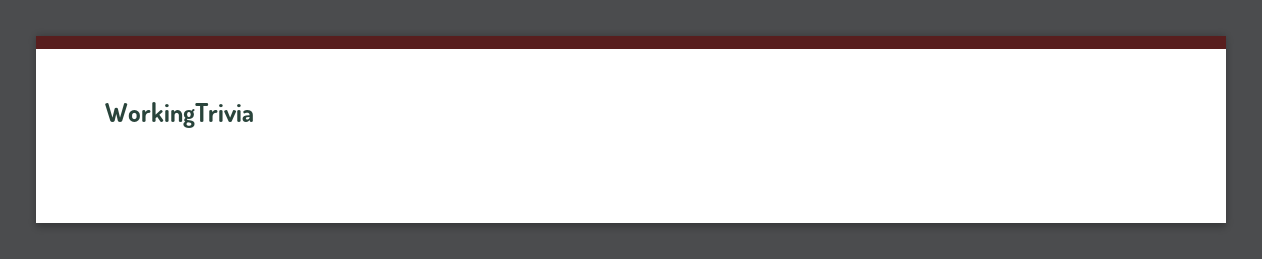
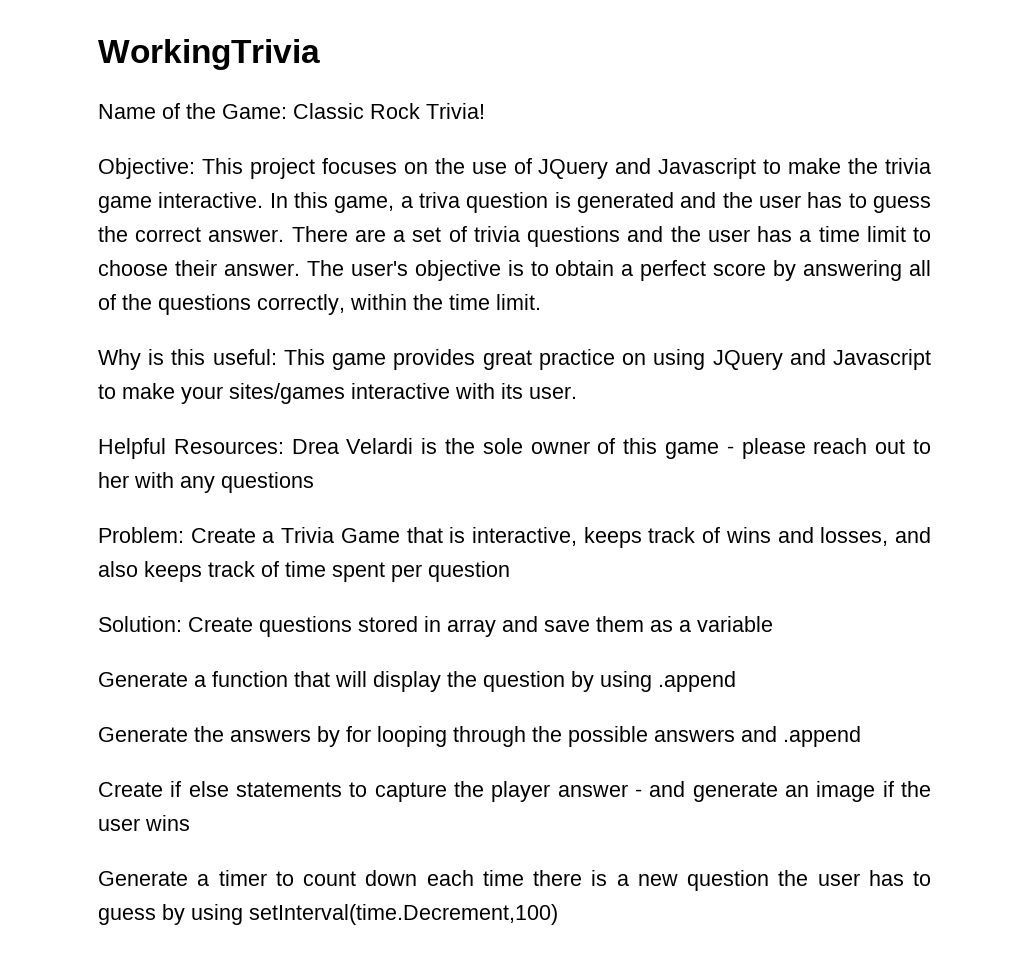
(254, 115) none -> [98,103,485,119] [98,158,932,179] [98,192,932,213] [98,226,932,247] [98,260,932,281] [98,294,541,315] [98,349,932,370] [98,383,577,404] [98,438,931,459] [98,472,314,493] [98,527,931,548] [98,561,510,582] [98,616,773,637] [98,671,736,692] [98,726,861,747] [98,781,932,802] [98,815,190,831] [98,870,931,891] [98,904,558,925] // Name of the Game: Classic Rock Trivia! // Objective: This project focuses on the use of JQuery and Javascript to make the trivia game interactive. In this game, a triva question is generated and the user has to guess the correct answer. There are a set of trivia questions and the user has a time limit to choose their answer. The user's objective is to obtain a perfect score by answering all of the questions correctly, within the time limit. // Why is this useful: This game provides great practice on using JQuery and Javascript to make your sites/games interactive with its user. // Helpful Resources: Drea Velardi is the sole owner of this game - please reach out to her with any questions // Problem: Create a Trivia Game that is interactive, keeps track of wins and losses, and also keeps track of time spent per question // Solution: Create questions stored in array and save them as a variable // Generate a function that will display the question by using .append // Generate the answers by for looping through the possible answers and .append // Create if else statements to capture the player answer - and generate an image if the user wins // Generate a timer to count down each time there is a new question the user has to guess by using setInterval(time.Decrement,100)

